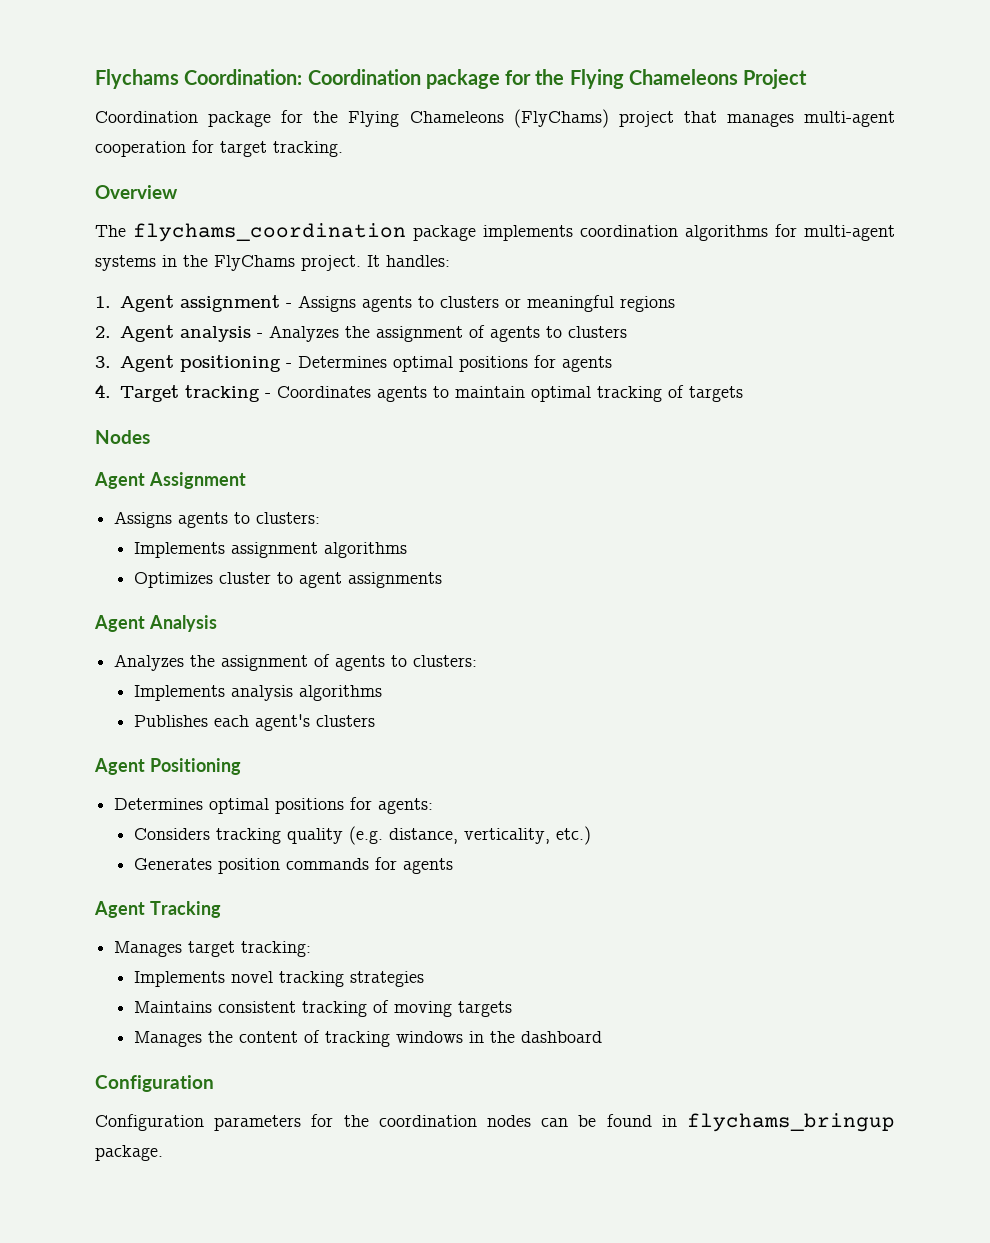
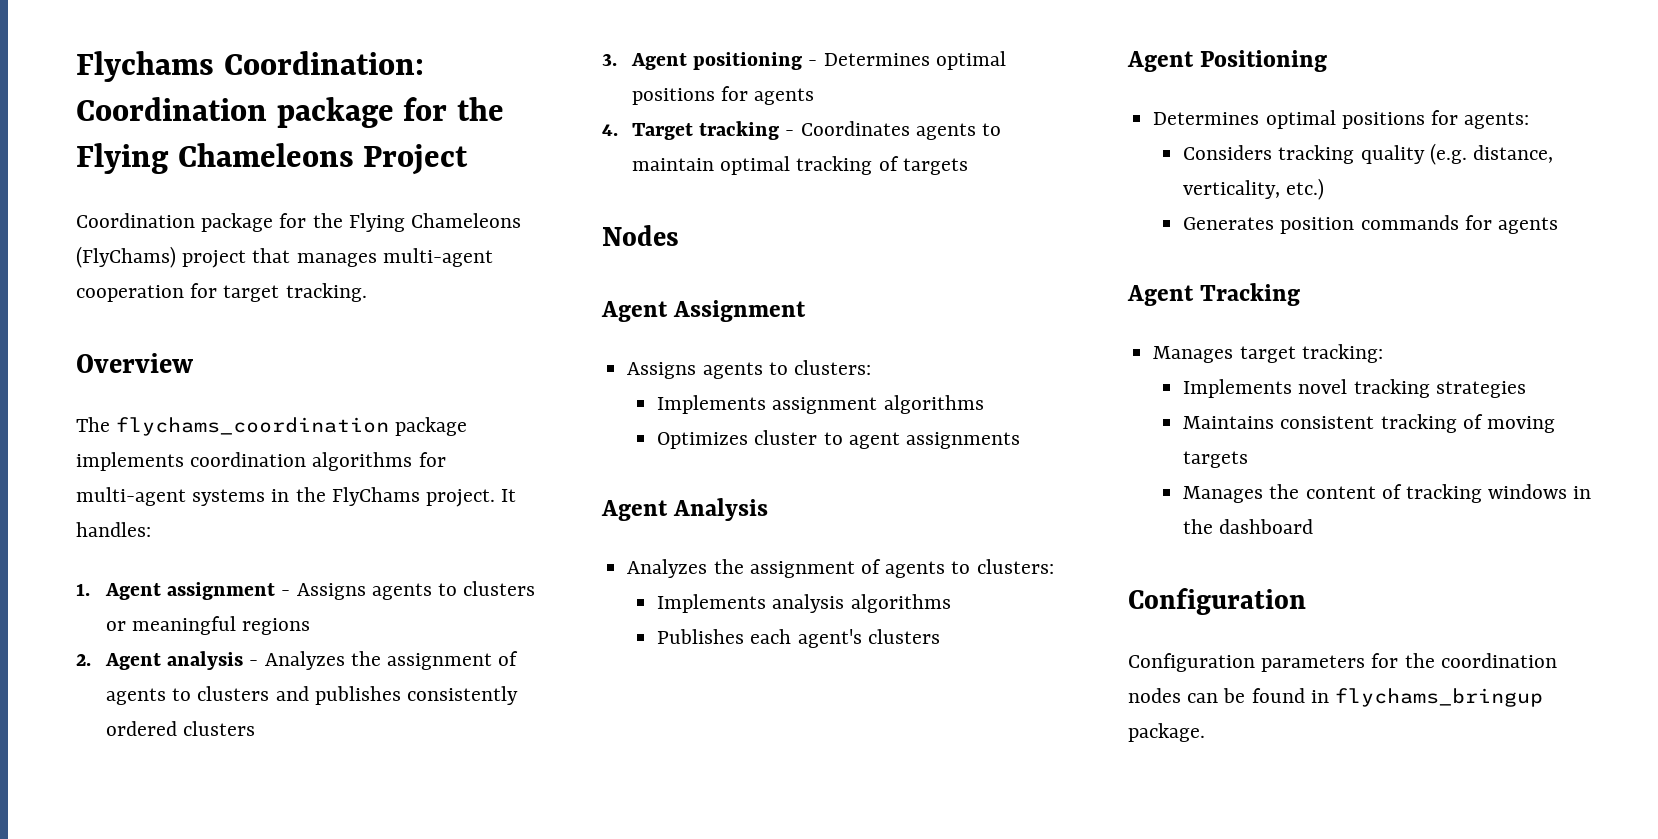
(627, 332) none -> [275,686,518,705] [105,721,256,736] and publishes consistently ordered clusters

